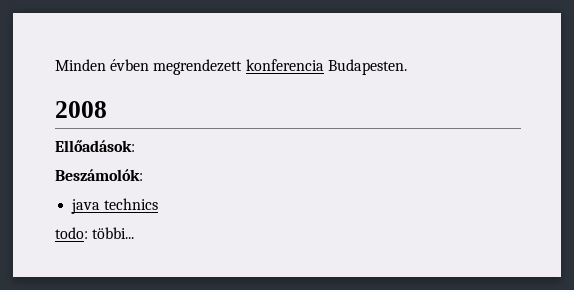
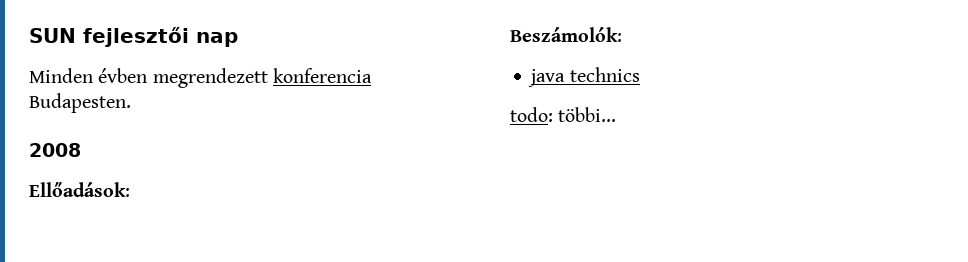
(55, 65) none -> [29,27,238,47] SUN fejlesztői nap //

